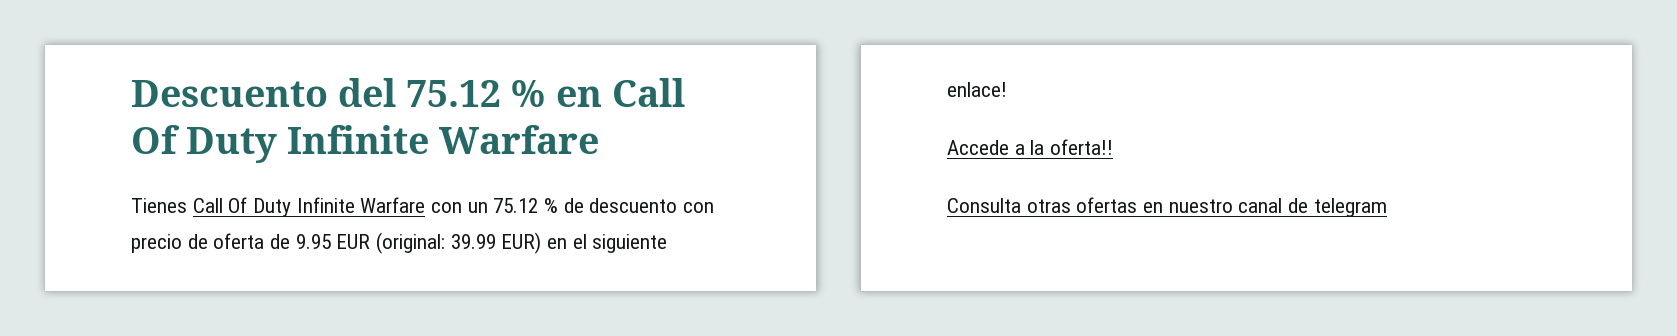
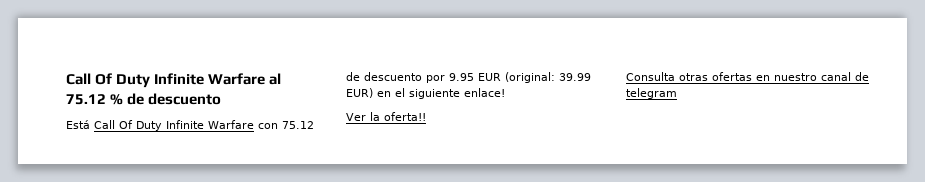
[131,78,685,107] [131,125,600,163] [131,198,187,213] Descuento del 75.12 % en Call Of Duty Infinite Warfare // Tienes -> [66,73,282,88] [66,93,222,105] [66,120,90,129] Call Of Duty Infinite Warfare al 75.12 % de descuento // Está
[467,198,715,213] [131,233,291,253] un 75.12 % de descuento con precio de oferta de -> [282,121,314,129] [346,72,445,83] 75.12 de descuento por
[947,140,1025,155] Accede a -> [346,113,366,121] Ver

